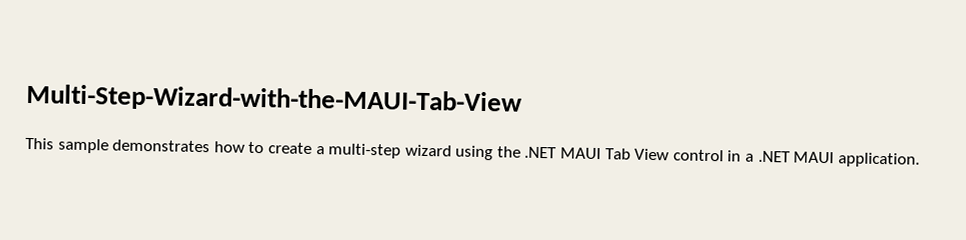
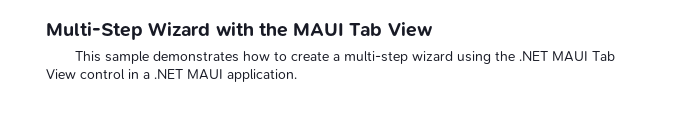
[26,83,523,116] Multi-Step-Wizard-with-the-MAUI-Tab-View -> [46,22,433,40] Multi-Step Wizard with the MAUI Tab View

